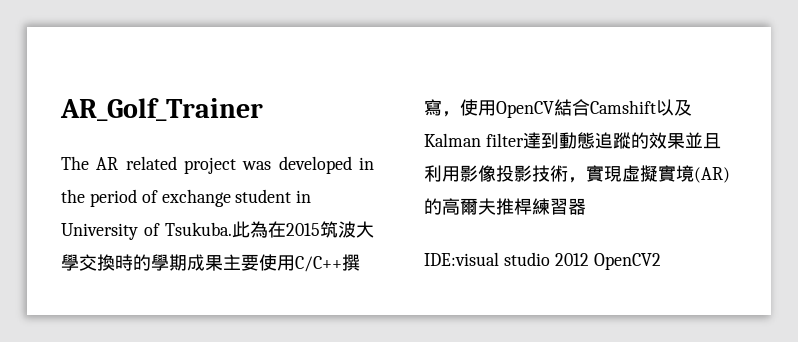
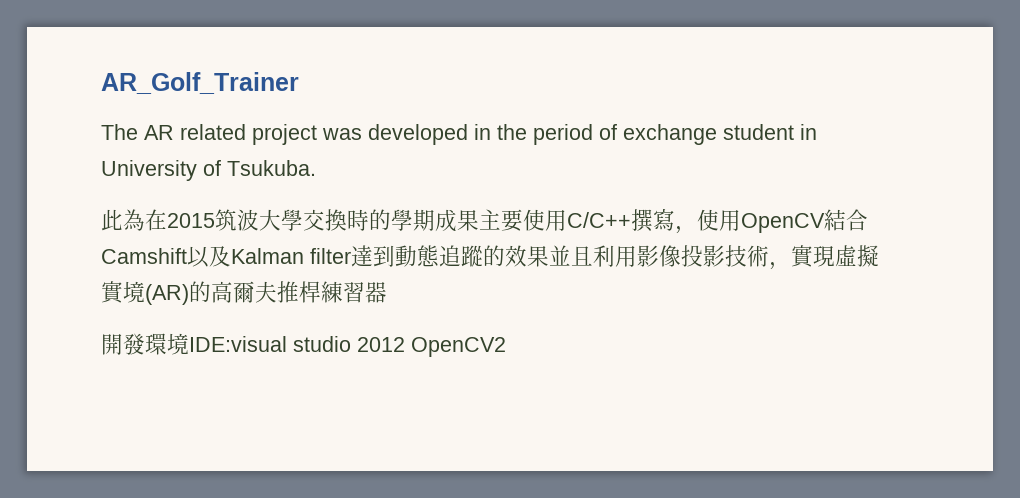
(232, 229) none -> (316, 168) //
(586, 206) none -> [101,333,189,355] 開發環境

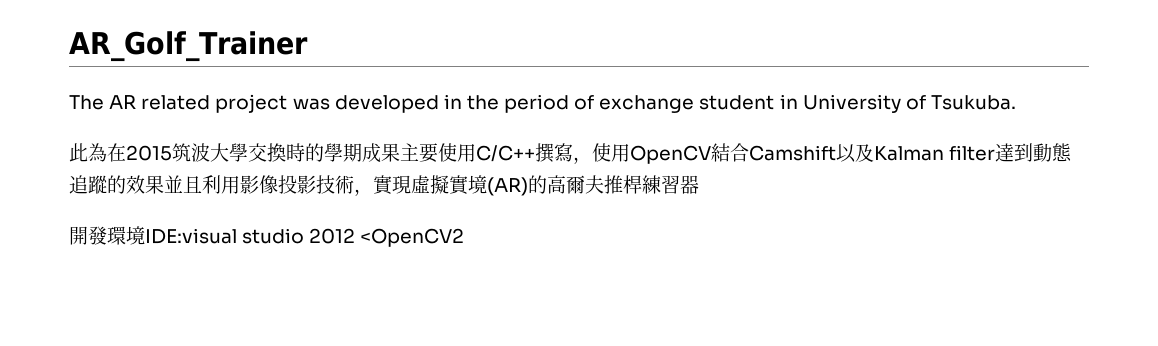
[411,337,506,357] OpenCV2 -> [360,228,465,247] <OpenCV2

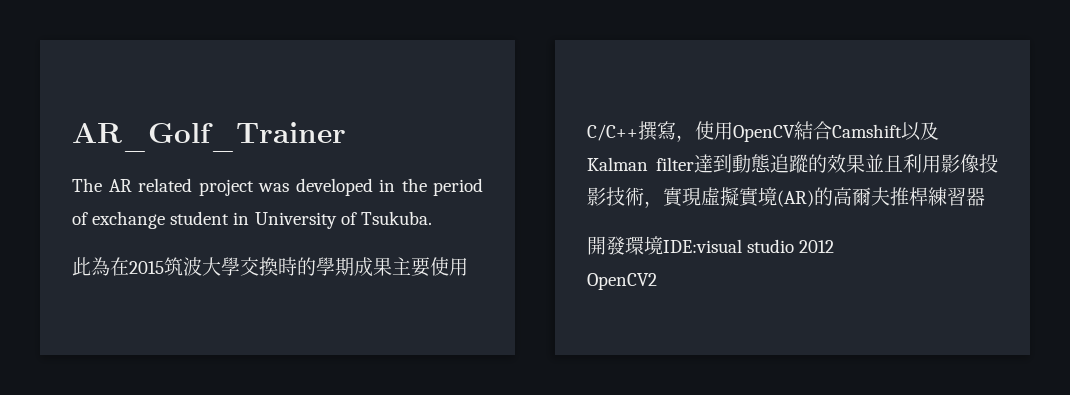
[360,228,465,247] <OpenCV2 -> [587,273,657,290] // OpenCV2

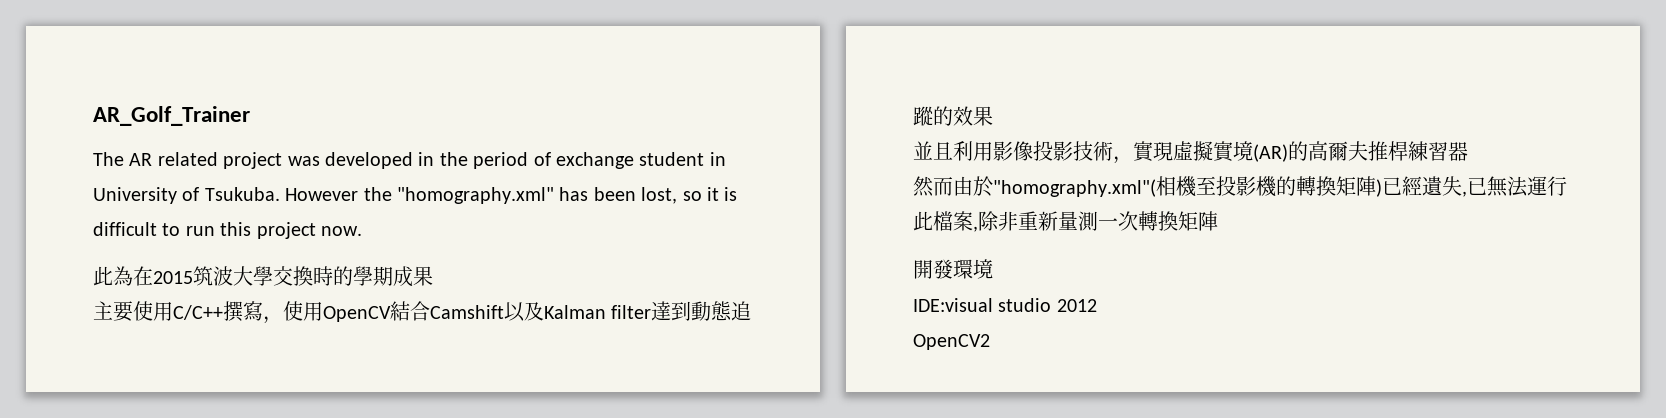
(432, 218) none -> [285,187,738,204] [93,222,362,239] However the "homography.xml" has been lost, so it is difficult to run this project now.
(392, 266) none -> (433, 276) //
(865, 163) none -> (993, 116) //
(985, 196) none -> [913,176,1567,197] [913,211,1218,232] // 然而由於"homography.xml"(相機至投影機的轉換矩陣)已經遺失,已無法運行此檔案,除非重新量測一次轉換矩陣
(663, 245) none -> (993, 269) //

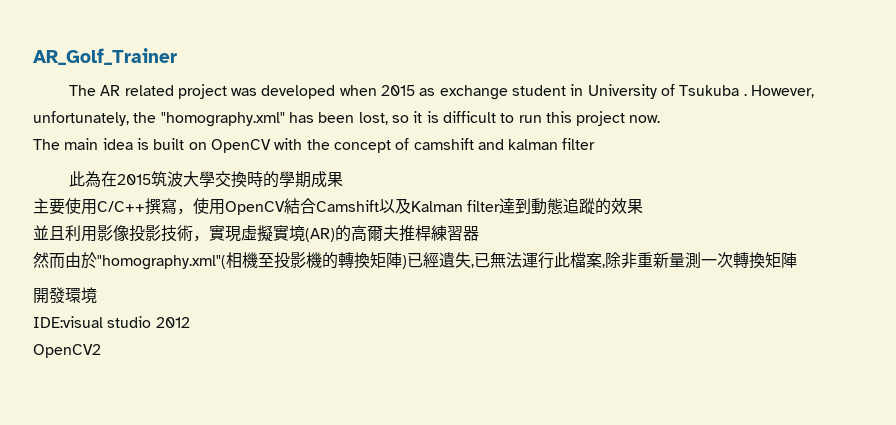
[418,152,551,169] in the period of -> [339,85,436,96] when 2015 as
[204,187,359,201] Tsukuba. However -> [679,85,815,98] [33,111,129,126] Tsukuba . However, unfortunately,
(362, 231) none -> [33,138,596,153] // The main idea is built on OpenCV with the concept of camshift and kalman filter

